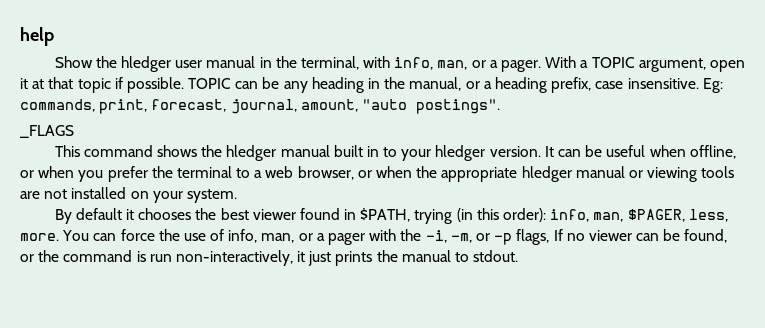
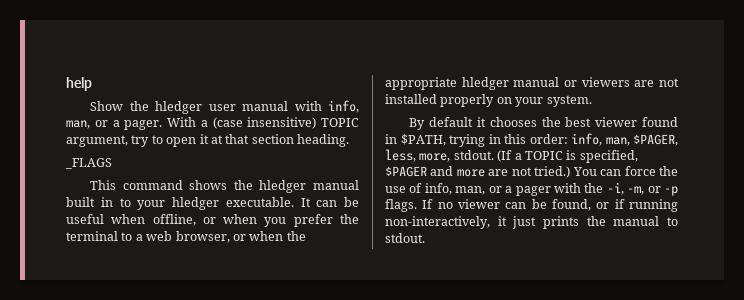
[259,56,359,70] in the terminal, -> (289, 106) none
[591,57,745,72] [20,77,723,93] [20,99,500,114] TOPIC argument, open it at that topic if possible. TOPIC can be any heading in the manual, or a heading prefix, case insensitive. Eg: commands, print, forecast, journal, amount, "auto postings". -> [212,117,359,129] [66,134,349,147] (case insensitive) TOPIC argument, try to open it at that section heading.
[489,146,541,157] version. -> [225,197,294,207] executable.
[647,166,735,182] viewing tools -> [581,77,630,87] viewers
(127, 193) none -> [440,94,495,107] properly
[456,208,546,222] (in this order): -> [488,134,568,144] in this order:
[20,233,59,241] more. -> [419,150,638,163] [385,166,571,178] more, stdout. (If a TOPIC is specified, $PAGER and more are not tried.)
[516,229,550,245] flags, -> [385,199,417,212] flags.
[38,250,172,262] the command is run -> [614,199,678,212] if running

